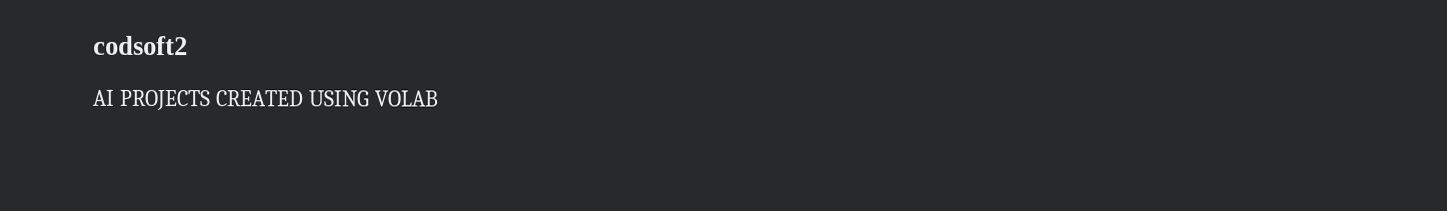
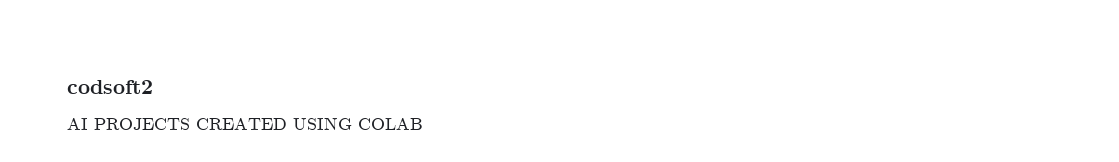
[373,90,439,107] VOLAB -> [358,118,423,130] COLAB

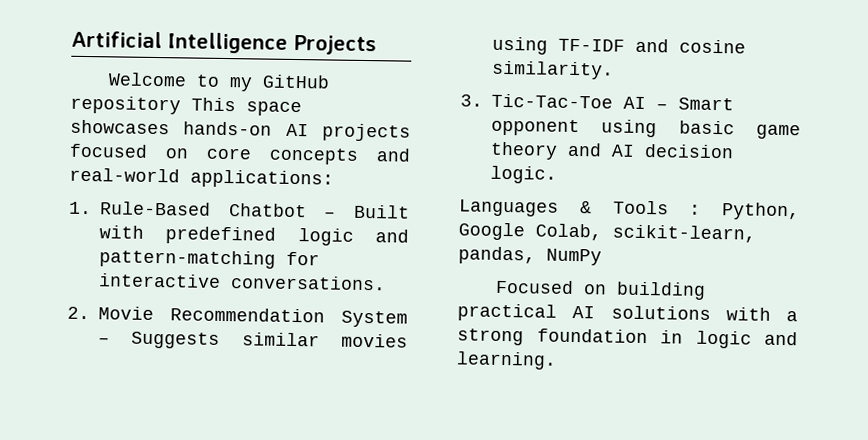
[67,80,153,94] [67,117,423,130] codsoft2 // AI PROJECTS CREATED USING COLAB -> [71,30,377,56] [107,72,330,92] [70,95,302,117] [70,119,411,142] [69,143,411,165] [69,167,334,189] [69,201,410,219] [99,225,409,246] [99,249,320,269] [99,273,386,291] [67,306,408,328] [98,331,408,349] [492,36,746,55] [492,60,614,80] [460,93,734,111] [491,118,801,140] [490,141,734,160] [490,165,557,184] [459,199,800,221] [458,222,756,243] [458,246,602,266] [494,279,706,300] [457,303,798,322] [457,328,798,349] [456,351,557,370] Artificial Intelligence Projects // Welcome to my GitHub repository This space showcases hands-on AI projects focused on core concepts and real-world applications: // 1. Rule-Based Chatbot – Built with predefined logic and pattern-matching for interactive conversations. // 2. Movie Recommendation System – Suggests similar movies using TF-IDF and cosine similarity. // 3. Tic-Tac-Toe AI – Smart opponent using basic game theory and AI decision logic. // Languages & Tools : Python, Google Colab, scikit-learn, pandas, NumPy // Focused on building practical AI solutions with a strong foundation in logic and learning.

